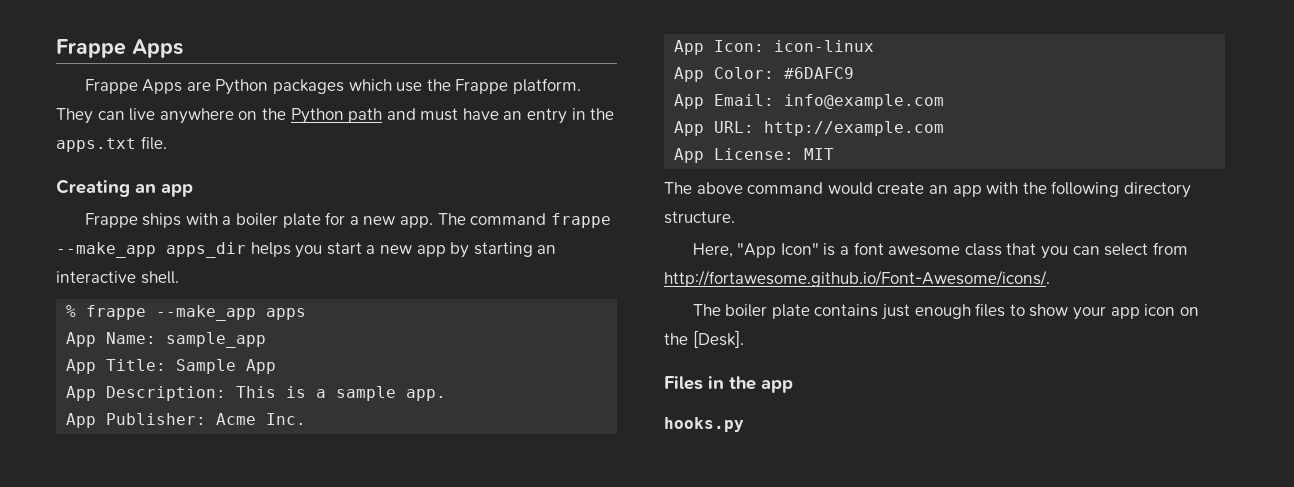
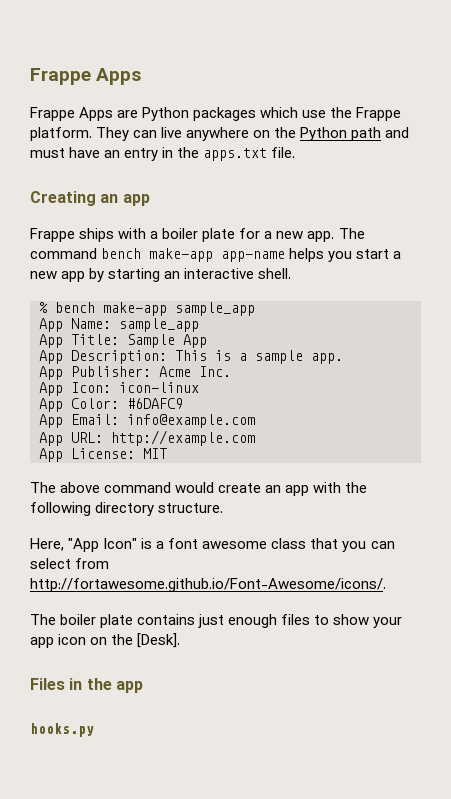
[550,213,611,228] [56,242,246,258] frappe --make_app apps_dir -> [101,248,286,262] bench make-app app-name
[86,305,307,321] frappe --make_app apps -> [55,302,255,316] bench make-app sample_app

